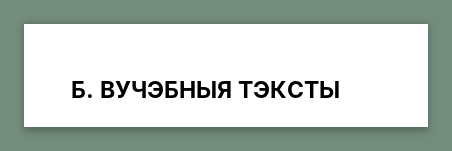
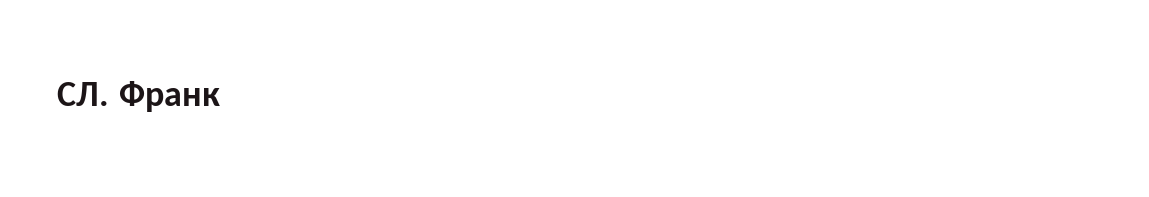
[71,81,341,98] Б. ВУЧЭБНЫЯ ТЭКСТЫ -> [57,81,220,112] СЛ. Франк

